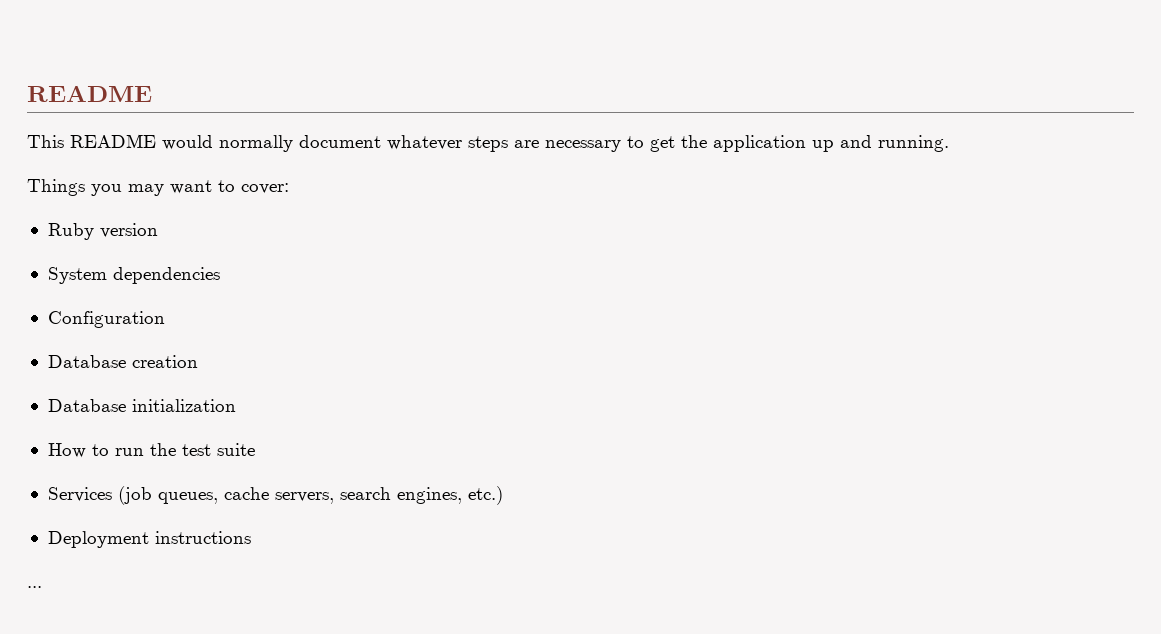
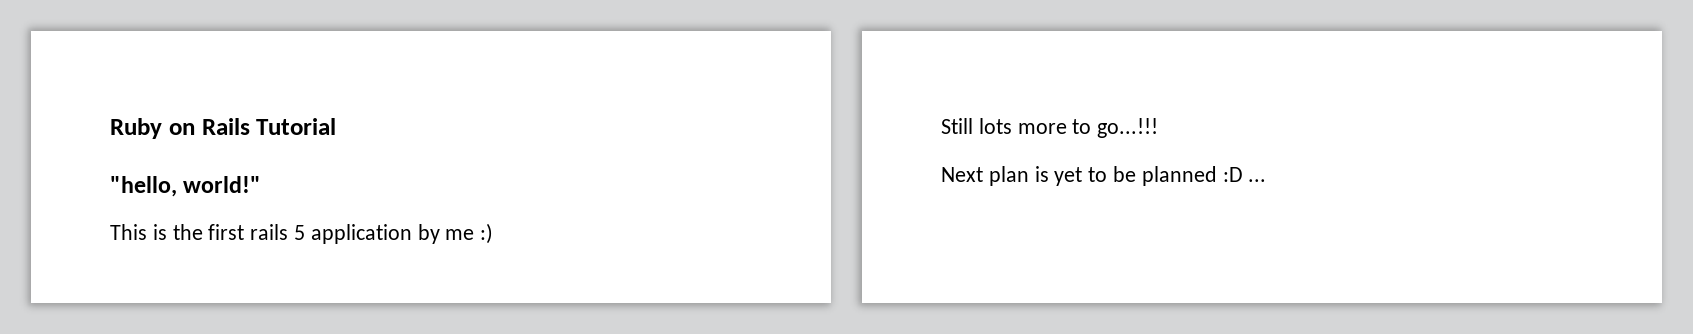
[27,85,152,102] [27,134,949,152] [27,179,289,196] [47,223,158,240] [47,267,220,284] [47,311,165,328] [47,355,198,368] [47,399,236,412] [47,443,255,458] [47,486,503,505] [47,531,251,548] README // This README would normally document whatever steps are necessary to get the application up and running. // Things you may want to cover: // Ruby version // System dependencies // Configuration // Database creation // Database initialization // How to run the test suite // Services (job queues, cache servers, search engines, etc.) // Deployment instructions // -> [110,118,337,139] [110,176,262,197] [110,223,494,244] [941,118,1159,138] [941,166,1243,186] Ruby on Rails Tutorial // "hello, world!" // This is the first rails 5 application by me :) // Still lots more to go...!!! // Next plan is yet to be planned :D

